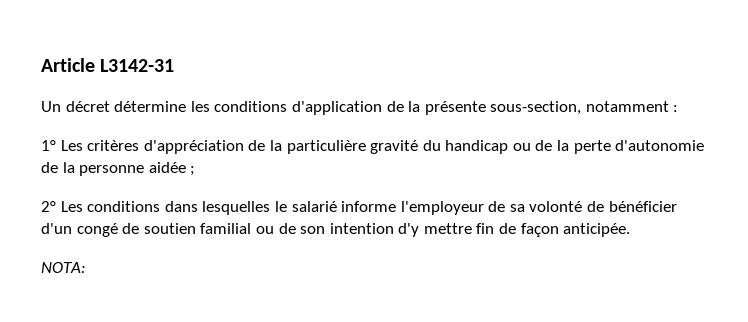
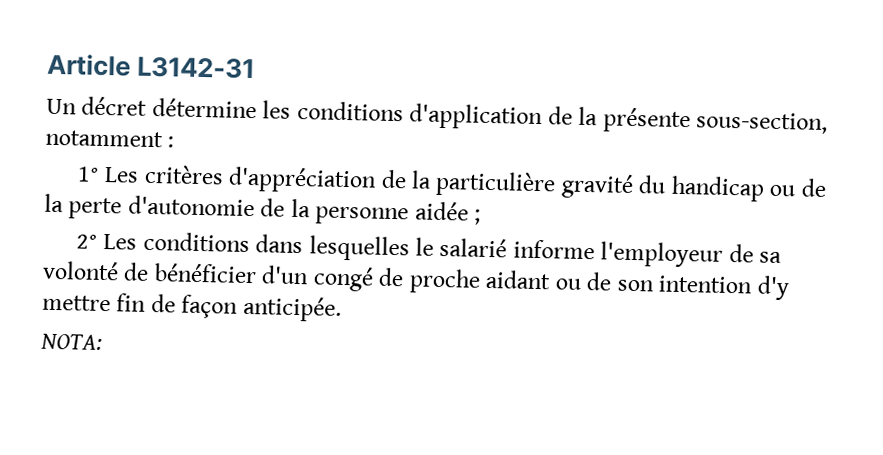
[143,223,252,234] soutien familial -> [408,268,552,294] proche aidant

